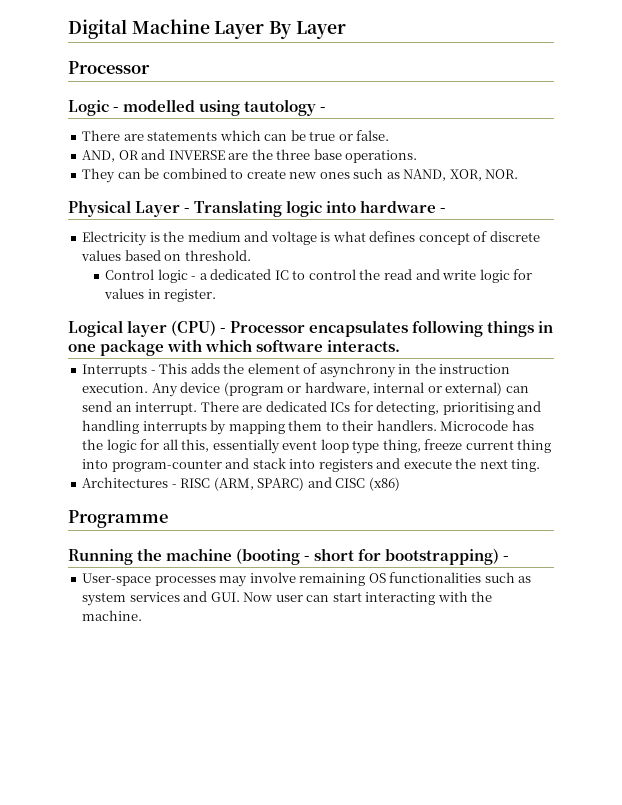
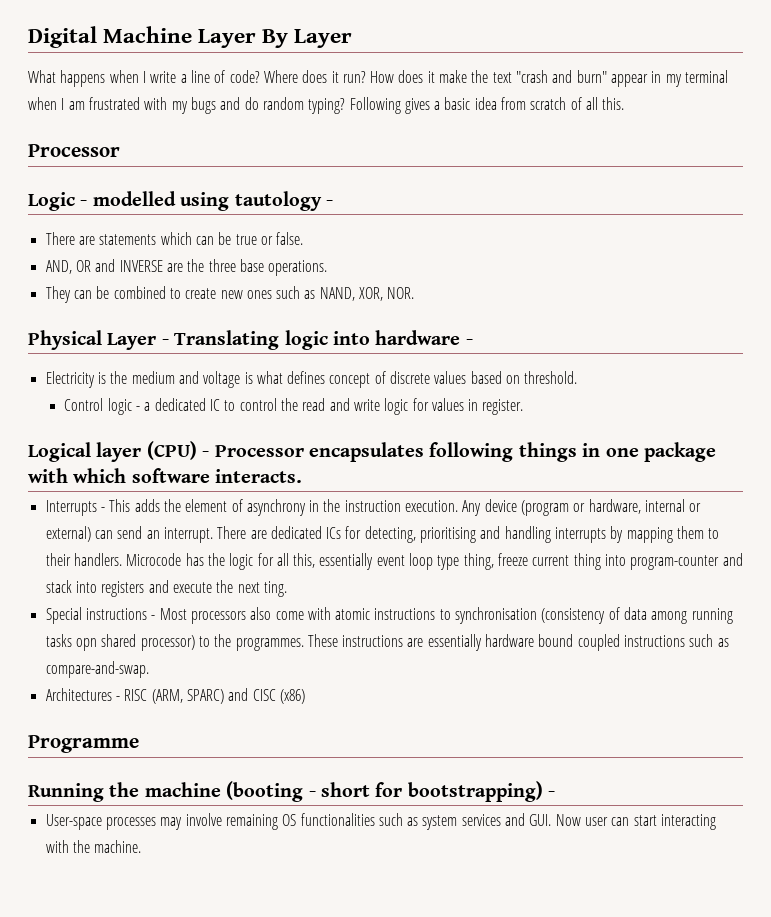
(346, 30) none -> [28,70,728,87] [28,97,625,114] // What happens when I write a line of code? Where does it run? How does it make the text "crash and burn" appear in my terminal when I am frustrated with my bugs and do random typing? Following gives a basic idea from scratch of all this.
(541, 465) none -> [45,607,733,624] [45,634,729,651] [45,661,149,678] // Special instructions - Most processors also come with atomic instructions to synchronisation (consistency of data among running tasks opn shared processor) to the programmes. These instructions are essentially hardware bound coupled instructions such as compare-and-swap.

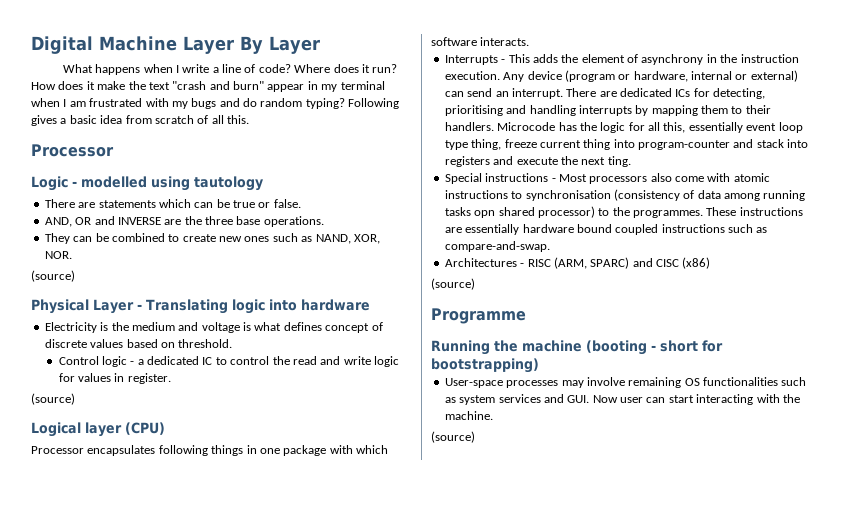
[326,200,333,206] - -> (263, 183) none
(415, 293) none -> [31,270,75,282] // (source)
[465,339,473,345] - -> (370, 305) none
(524, 407) none -> [31,393,75,405] // (source)
[202,451,210,457] - -> (165, 428) //
(305, 696) none -> [431,278,475,290] // (source)
[548,791,556,797] - -> (539, 365) none
(142, 846) none -> [431,431,475,443] // (source)

